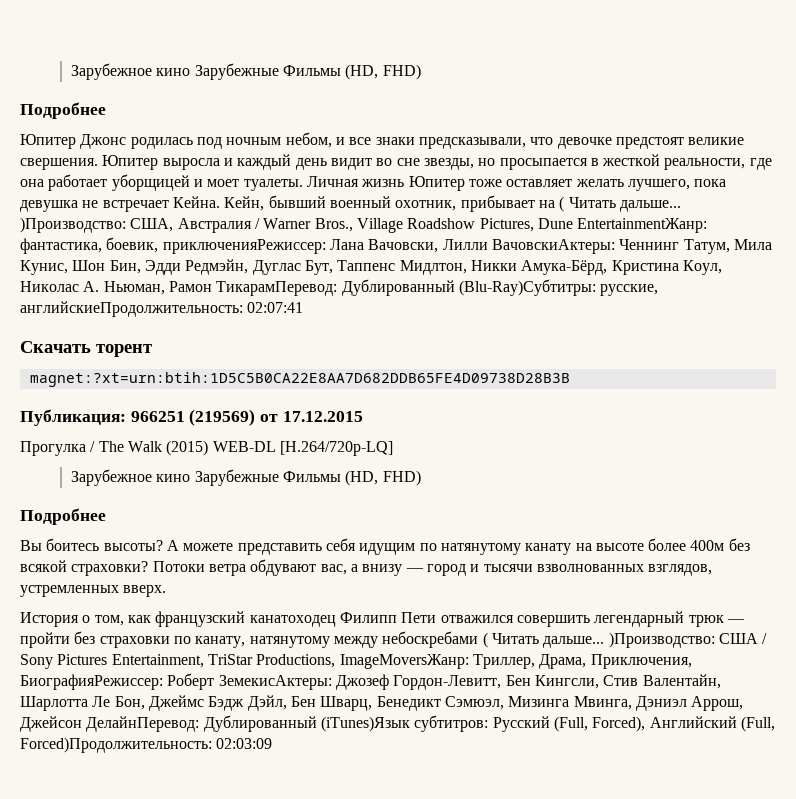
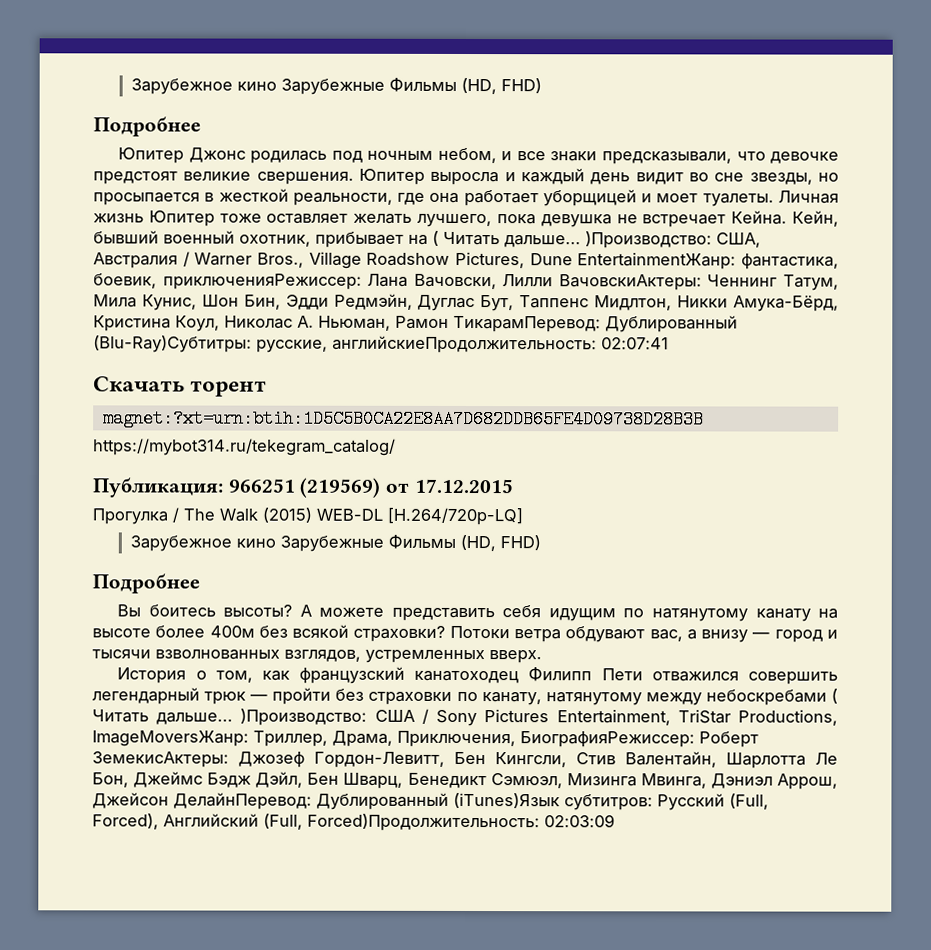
(570, 379) none -> [93,438,396,456] // https://mybot314.ru/tekegram_catalog/

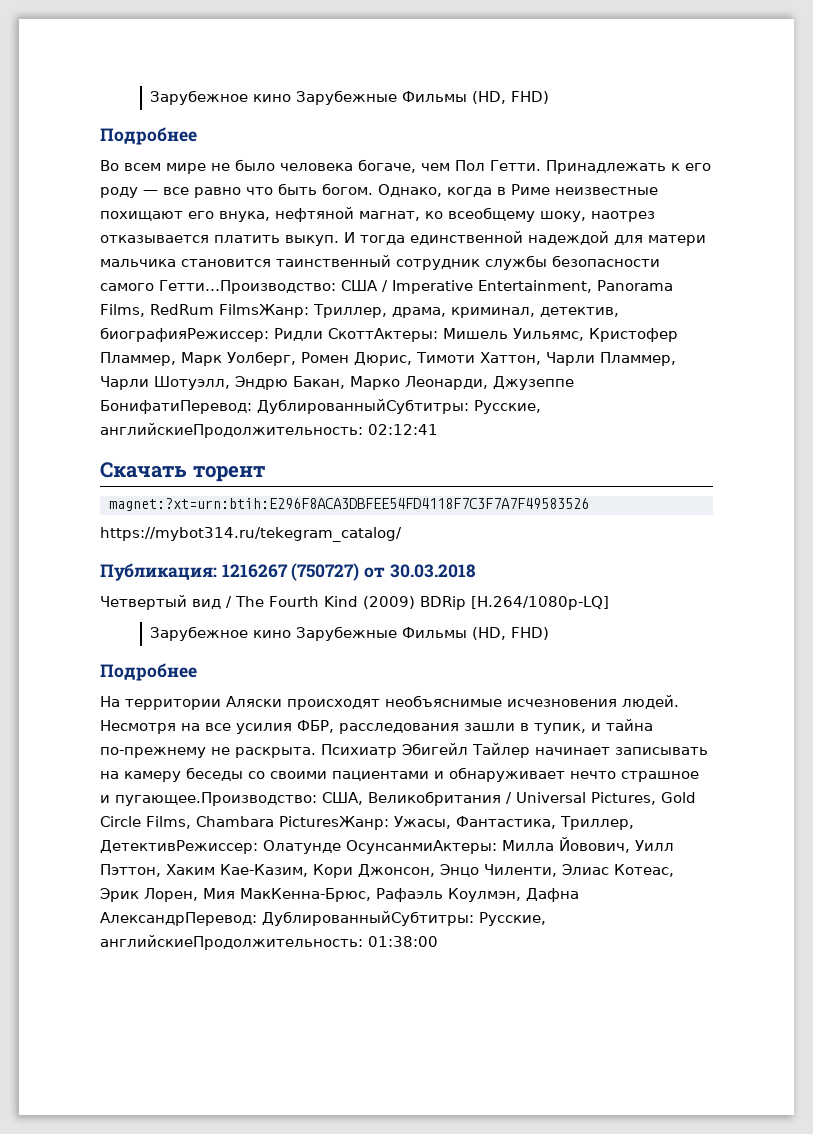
[130,77,542,95] [93,116,201,137] [118,147,839,165] [93,168,840,186] [93,188,839,207] [93,210,840,228] [93,230,761,249] [93,251,839,270] [93,273,839,291] [93,293,839,312] [93,315,738,333] [93,335,669,354] Зарубежное кино Зарубежные Фильмы (HD, FHD) // Подробнее // Юпитер Джонс родилась под ночным небом, и все знаки предсказывали, что девочке предстоят великие свершения. Юпитер выросла и каждый день видит во сне звезды, но просыпается в жесткой реальности, где она работает уборщицей и моет туалеты. Личная жизнь Юпитер тоже оставляет желать лучшего, пока девушка не встречает Кейна. Кейн, бывший военный охотник, прибывает на ( Читать дальше... )Производство: США, Австралия / Warner Bros., Village Roadshow Pictures, Dune EntertainmentЖанр: фантастика, боевик, приключенияРежиссер: Лана Вачовски, Лилли ВачовскиАктеры: Ченнинг Татум, Мила Кунис, Шон Бин, Эдди Редмэйн, Дуглас Бут, Таппенс Мидлтон, Никки Амука-Бёрд, Кристина Коул, Николас А. Ньюман, Рамон ТикарамПеревод: Дублированный (Blu-Ray)Субтитры: русские, английскиеПродолжительность: 02:07:41 -> [150,90,550,105] [100,127,197,145] [100,159,711,174] [100,183,658,198] [100,207,655,222] [100,231,706,246] [100,255,660,270] [100,280,673,294] [100,304,619,318] [100,327,678,342] [100,351,676,366] [100,376,574,390] [100,399,541,414] [100,423,438,438] Зарубежное кино Зарубежные Фильмы (HD, FHD) // Подробнее // Во всем мире не было человека богаче, чем Пол Гетти. Принадлежать к его роду — все равно что быть богом. Однако, когда в Риме неизвестные похищают его внука, нефтяной магнат, ко всеобщему шоку, наотрез отказывается платить выкуп. И тогда единственной надеждой для матери мальчика становится таинственный сотрудник службы безопасности самого Гетти…Производство: США / Imperative Entertainment, Panorama Films, RedRum FilmsЖанр: Триллер, драма, криминал, детектив, биографияРежиссер: Ридли СкоттАктеры: Мишель Уильямс, Кристофер Пламмер, Марк Уолберг, Ромен Дюрис, Тимоти Хаттон, Чарли Пламмер, Чарли Шотуэлл, Эндрю Бакан, Марко Леонарди, Джузеппе БонифатиПеревод: ДублированныйСубтитры: Русские, английскиеПродолжительность: 02:12:41
[102,409,704,429] magnet:?xt=urn:btih:1D5C5B0CA22E8AA7D682DDB65FE4D09738D28B3B -> [109,498,589,511] magnet:?xt=urn:btih:E296F8ACA3DBFEE54FD4118F7C3F7A7F49583526
[227,477,513,498] [92,507,523,526] [129,534,541,552] [92,573,200,594] [117,604,838,622] [92,624,839,643] [92,649,542,664] [117,666,838,685] [92,687,838,706] [92,708,838,727] [92,730,759,748] [92,751,838,769] [92,771,839,790] [92,792,769,811] [92,813,615,832] 966251 (219569) от 17.12.2015 // Прогулка / The Walk (2015) WEB-DL [H.264/720p-LQ] // Зарубежное кино Зарубежные Фильмы (HD, FHD) // Подробнее // Вы боитесь высоты? А можете представить себя идущим по натянутому канату на высоте более 400м без всякой страховки? Потоки ветра обдувают вас, а внизу — город и тысячи взволнованных взглядов, устремленных вверх. // История о том, как французский канатоходец Филипп Пети отважился совершить легендарный трюк — пройти без страховки по канату, натянутому между небоскребами ( Читать дальше... )Производство: США / Sony Pictures Entertainment, TriStar Productions, ImageMoversЖанр: Триллер, Драма, Приключения, БиографияРежиссер: Роберт ЗемекисАктеры: Джозеф Гордон-Левитт, Бен Кингсли, Стив Валентайн, Шарлотта Ле Бон, Джеймс Бэдж Дэйл, Бен Шварц, Бенедикт Сэмюэл, Мизинга Мвинга, Дэниэл Аррош, Джейсон ДелайнПеревод: Дублированный (iTunes)Язык субтитров: Русский (Full, Forced), Английский (Full, Forced)Продолжительность: 02:03:09 -> [221,563,476,581] [100,595,609,610] [150,626,550,641] [100,663,197,681] [100,695,679,710] [100,719,653,734] [100,743,708,758] [100,767,699,782] [100,791,696,806] [100,816,634,830] [100,837,674,854] [100,864,674,878] [100,888,579,902] [100,911,546,926] [100,935,438,950] 1216267 (750727) от 30.03.2018 // Четвертый вид / The Fourth Kind (2009) BDRip [H.264/1080p-LQ] // Зарубежное кино Зарубежные Фильмы (HD, FHD) // Подробнее // На территории Аляски происходят необъяснимые исчезновения людей. Несмотря на все усилия ФБР, расследования зашли в тупик, и тайна по-прежнему не раскрыта. Психиатр Эбигейл Тайлер начинает записывать на камеру беседы со своими пациентами и обнаруживает нечто страшное и пугающее.Производство: США, Великобритания / Universal Pictures, Gold Circle Films, Chambara PicturesЖанр: Ужасы, Фантастика, Триллер, ДетективРежиссер: Олатунде ОсунсанмиАктеры: Милла Йовович, Уилл Пэттон, Хаким Кае-Казим, Кори Джонсон, Энцо Чиленти, Элиас Котеас, Эрик Лорен, Мия МакКенна-Брюс, Рафаэль Коулмэн, Дафна АлександрПеревод: ДублированныйСубтитры: Русские, английскиеПродолжительность: 01:38:00

